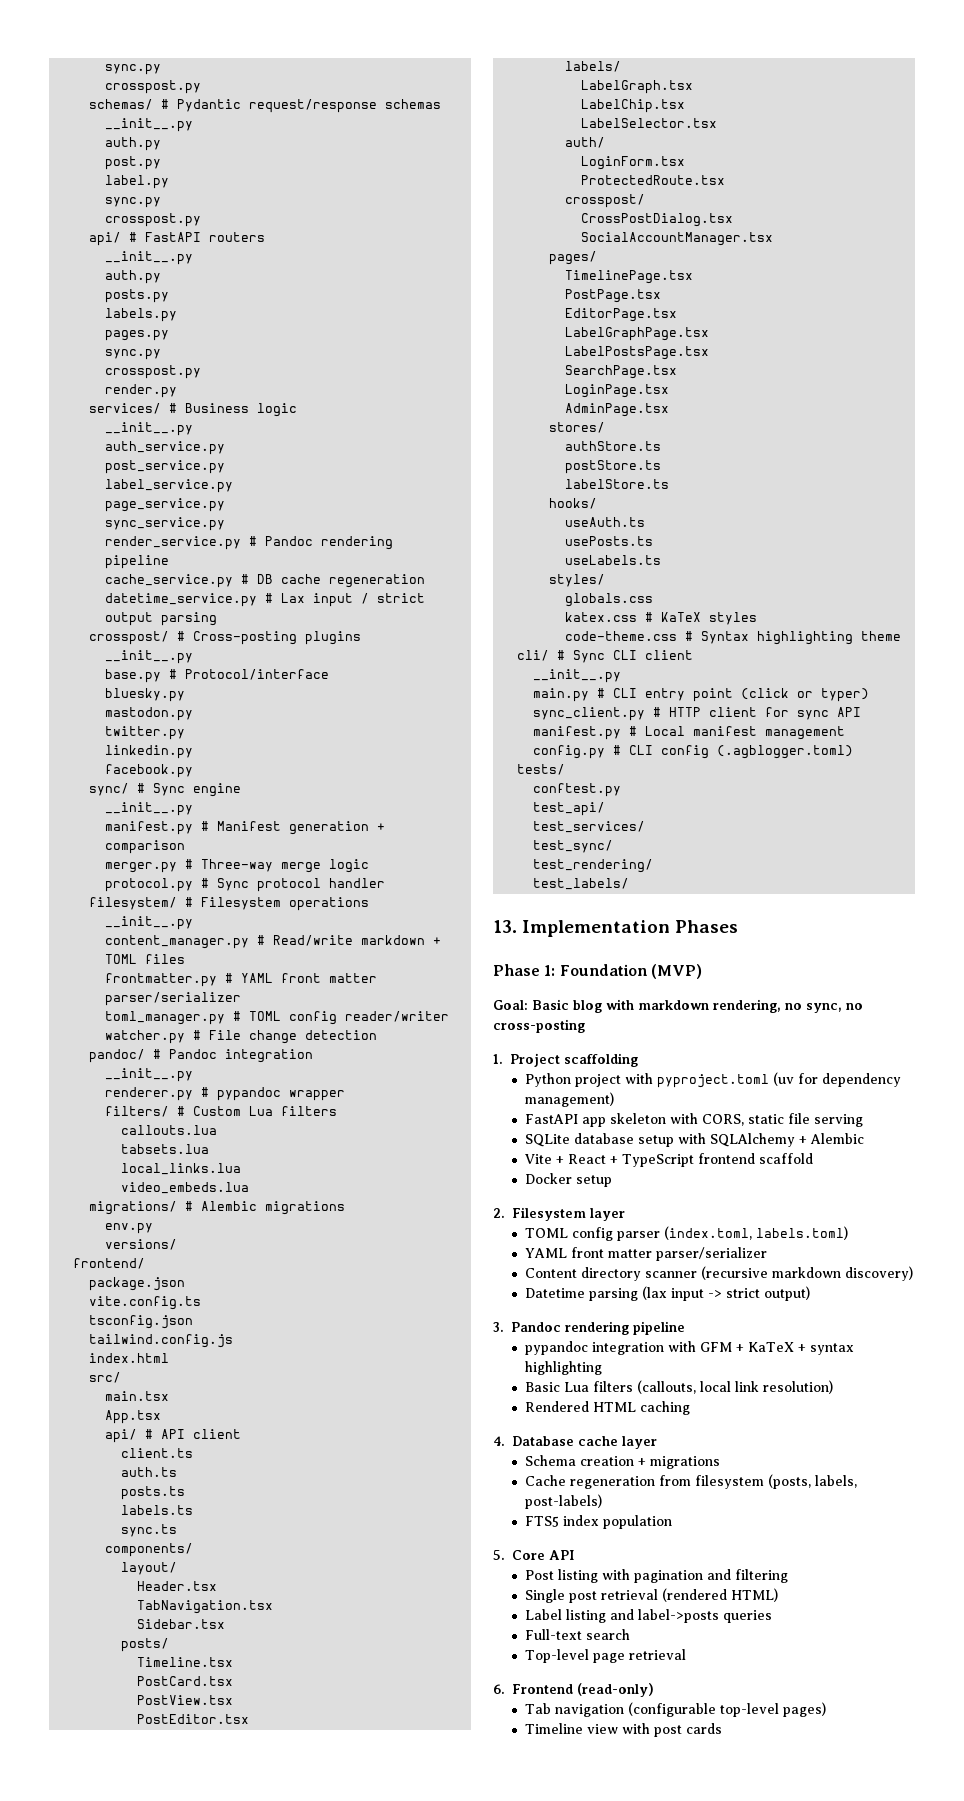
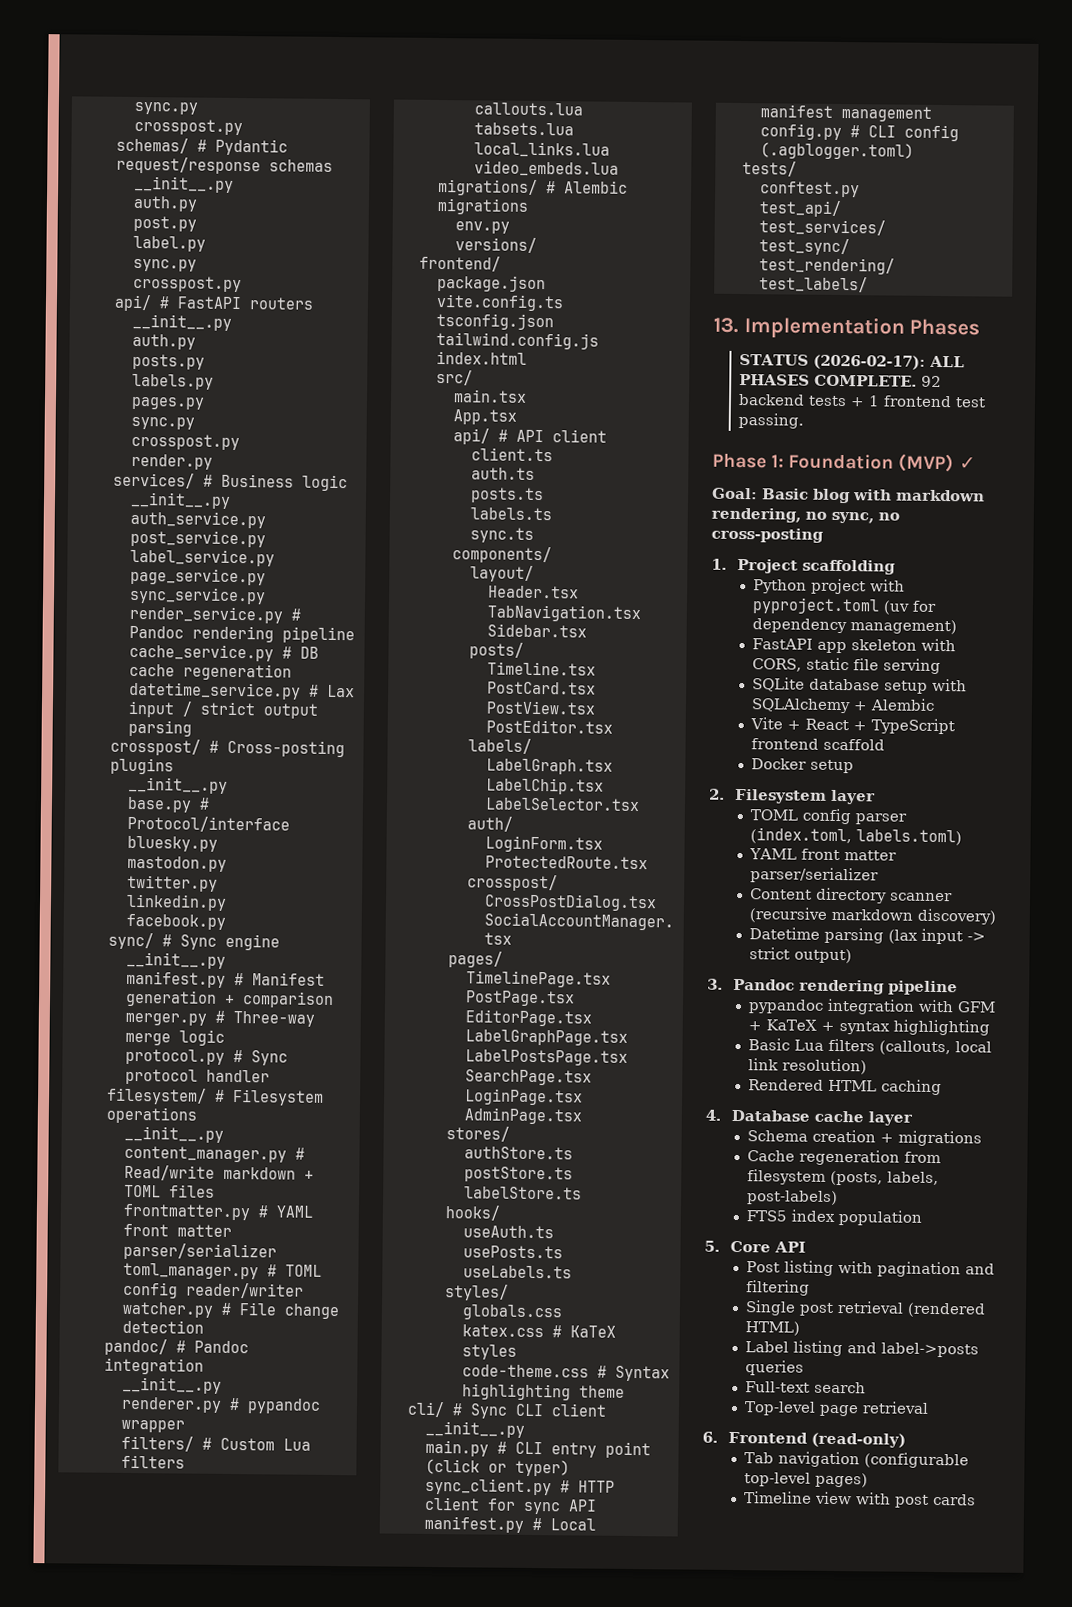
(739, 926) none -> [739,354,966,370] [739,374,943,388] [738,394,987,408] [738,412,805,429] // STATUS (2026-02-17): ALL PHASES COMPLETE. 92 backend tests + 1 frontend test passing.
(702, 971) none -> [958,457,976,470] ✓

